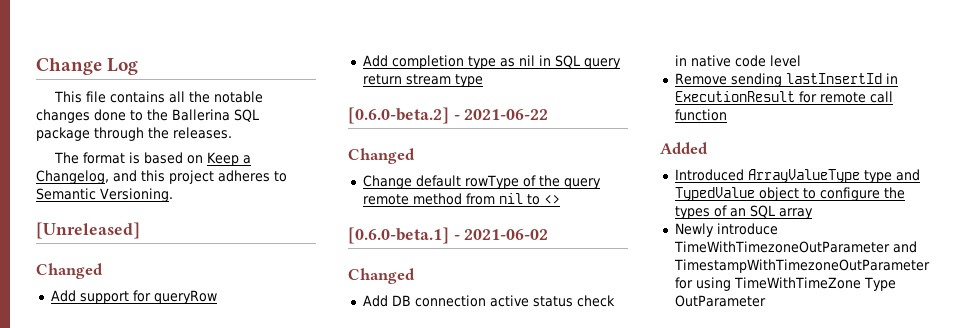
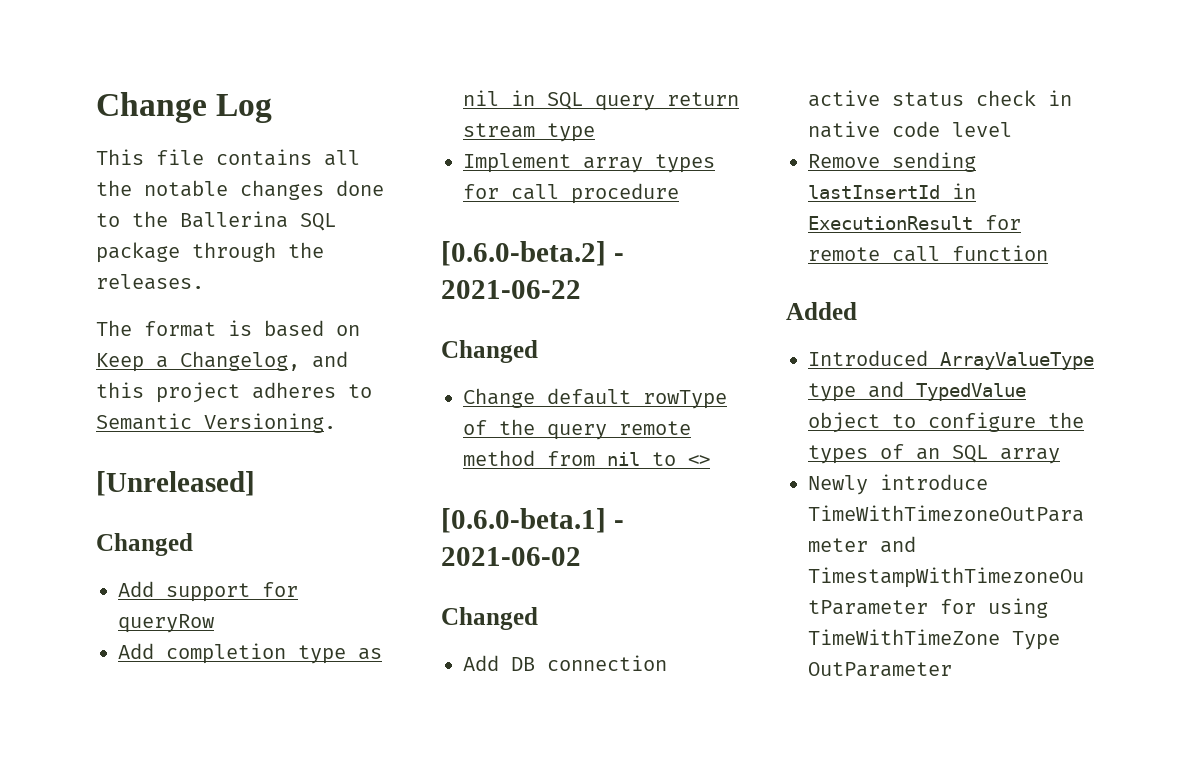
(483, 80) none -> [463,153,715,173] [463,183,679,204] // Implement array types for call procedure

